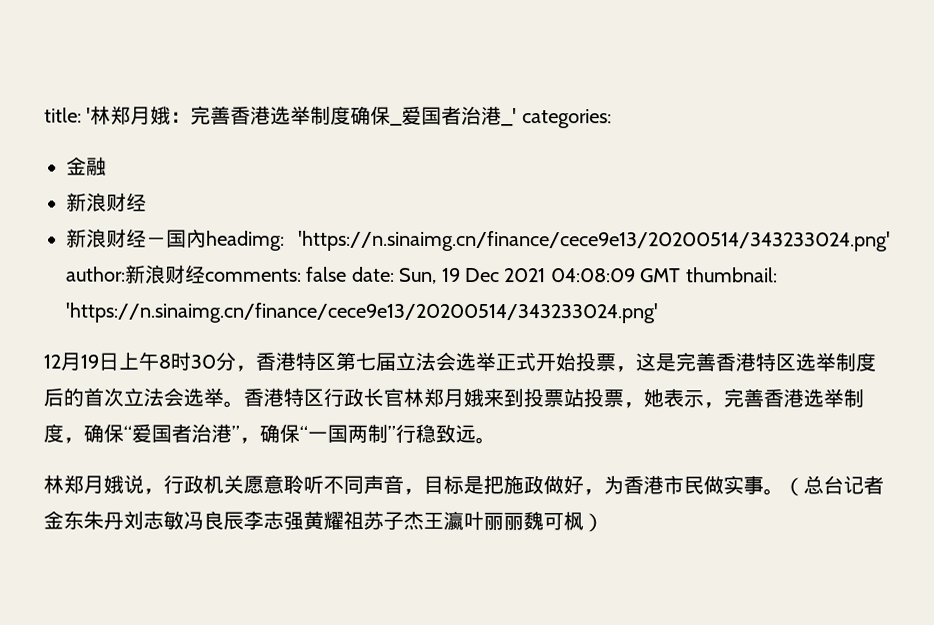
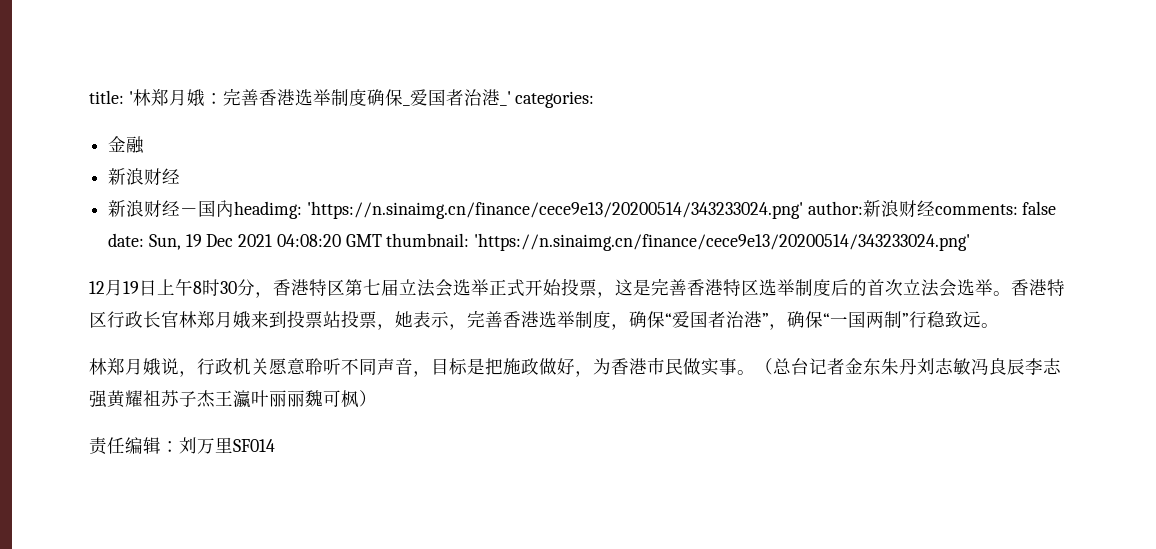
[550,268,636,283] 04:08:09 -> [276,234,341,247] 04:08:20
(604, 523) none -> [89,437,275,455] // 责任编辑：刘万里SF014

